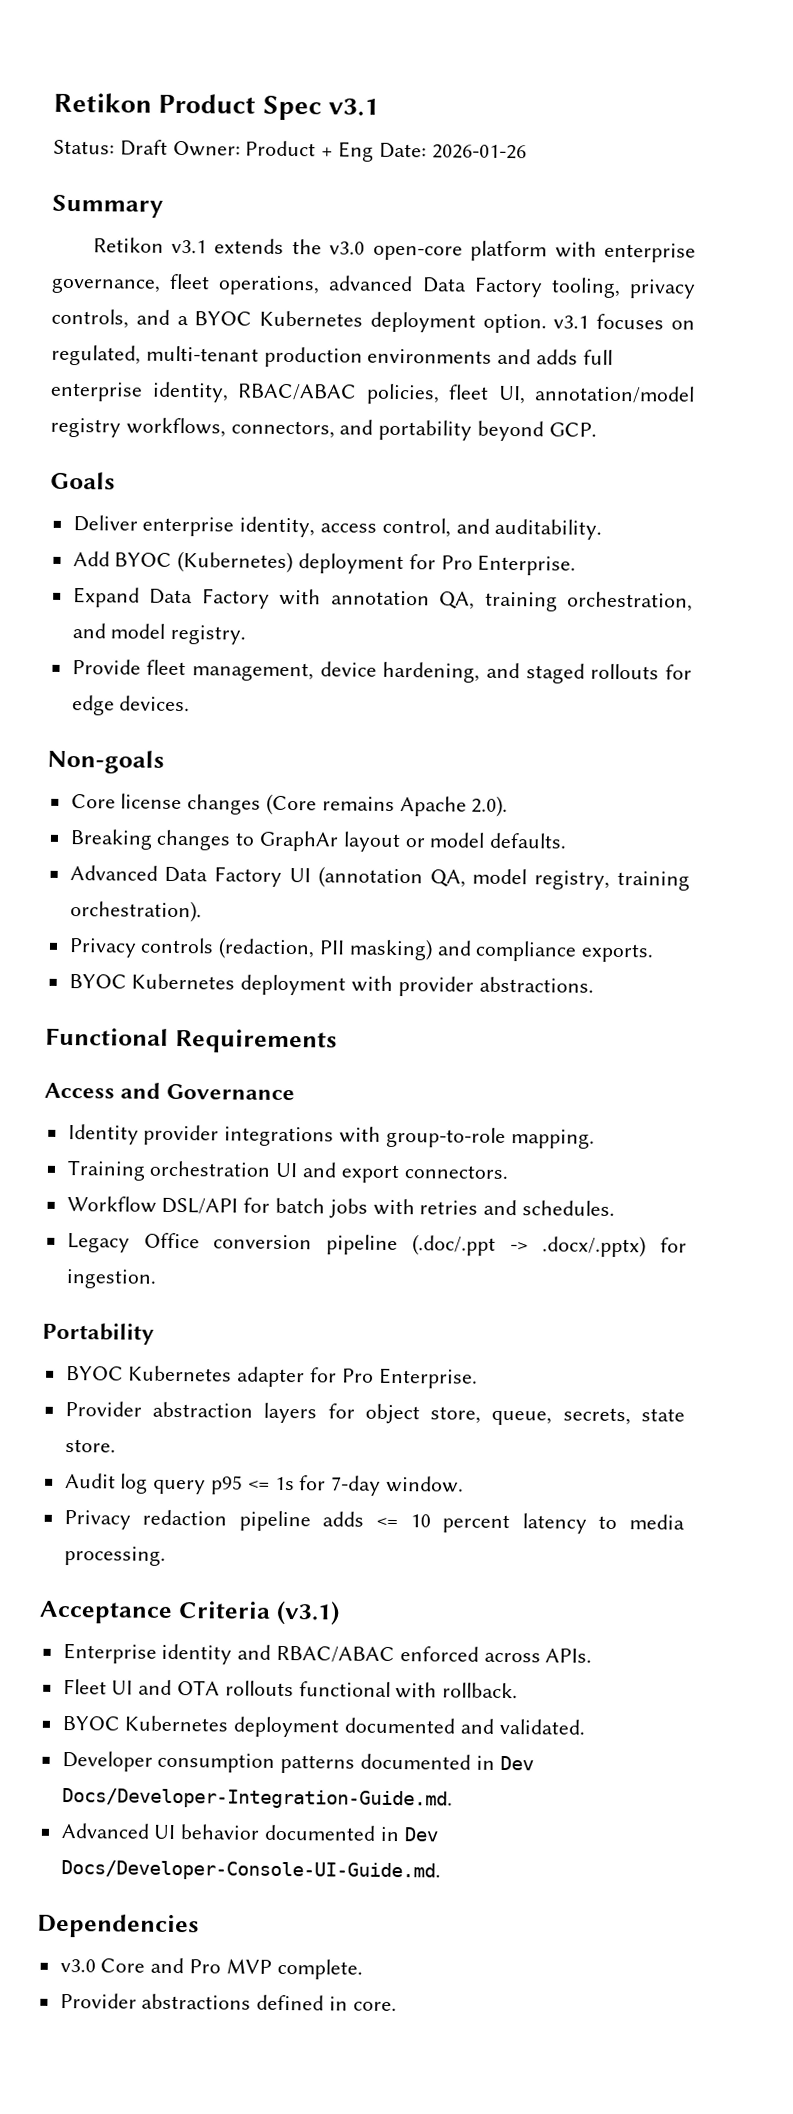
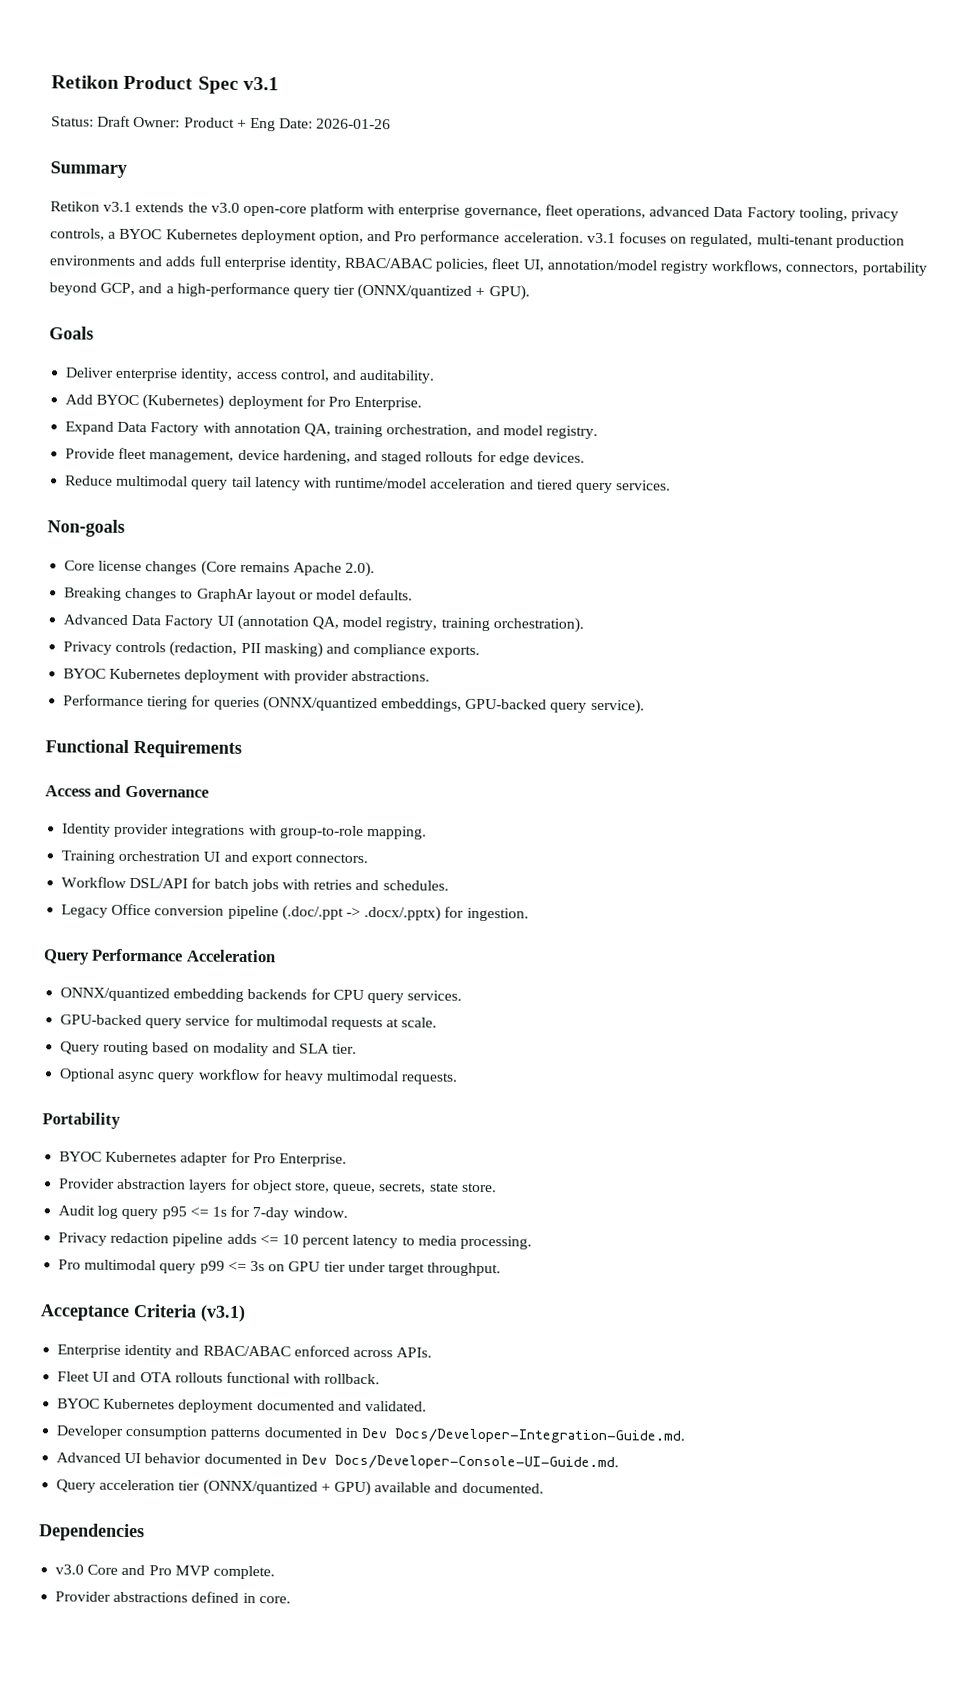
[135,309,170,325] and -> (105, 234) none
[482,313,547,334] option. -> [318,230,584,246] option, and Pro performance acceleration.
[339,419,374,435] and -> (859, 268) none
[548,422,597,437] GCP. -> [100,282,530,301] GCP, and a high-performance query tier (ONNX/quantized + GPU).
(191, 703) none -> [65,475,672,494] // Reduce multimodal query tail latency with runtime/model acceleration and tiered query services.
(594, 984) none -> [63,694,645,715] // Performance tiering for queries (ONNX/quantized embeddings, GPU-backed query service).
(157, 1279) none -> [43,948,276,965] [60,987,463,1004] [60,1014,438,1031] [60,1041,358,1057] [59,1068,459,1085] // Query Performance Acceleration // ONNX/quantized embedding backends for CPU query services. // GPU-backed query service for multimodal requests at scale. // Query routing based on modality and SLA tier. // Optional async query workflow for heavy multimodal requests.
(166, 1555) none -> [58,1259,502,1277] // Pro multimodal query p99 <= 3s on GPU tier under target throughput.
(441, 1870) none -> [56,1479,544,1497] // Query acceleration tier (ONNX/quantized + GPU) available and documented.

